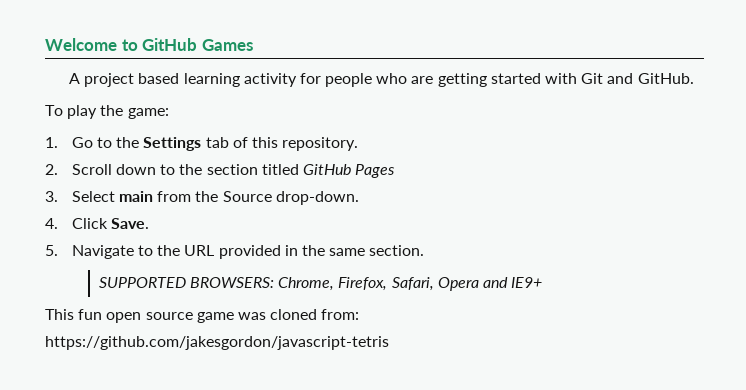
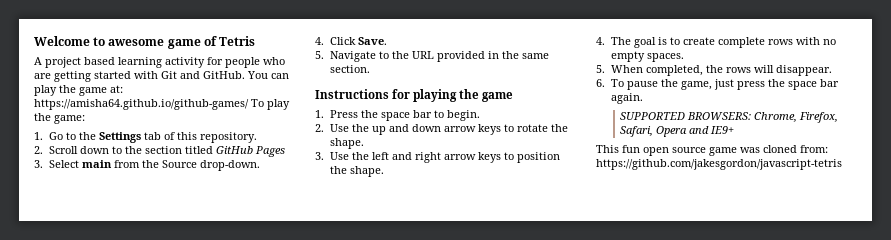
[142,38,253,51] GitHub Games -> [108,36,256,49] awesome game of Tetris
(694, 78) // -> [247,71,289,79] [34,85,123,96] [34,99,249,110] You can play the game at: https://amisha64.github.io/github-games/
(425, 250) none -> [315,89,514,102] [315,110,480,121] [315,124,568,135] [329,138,364,149] [315,152,560,163] [329,166,384,177] [596,37,836,48] [610,51,684,62] [596,65,832,76] [596,79,839,90] [610,93,643,104] // Instructions for playing the game // 1. Press the space bar to begin. // 2. Use the up and down arrow keys to rotate the shape. // 3. Use the left and right arrow keys to position the shape. // 4. The goal is to create complete rows with no empty spaces. // 5. When completed, the rows will disappear. // 6. To pause the game, just press the space bar again.

